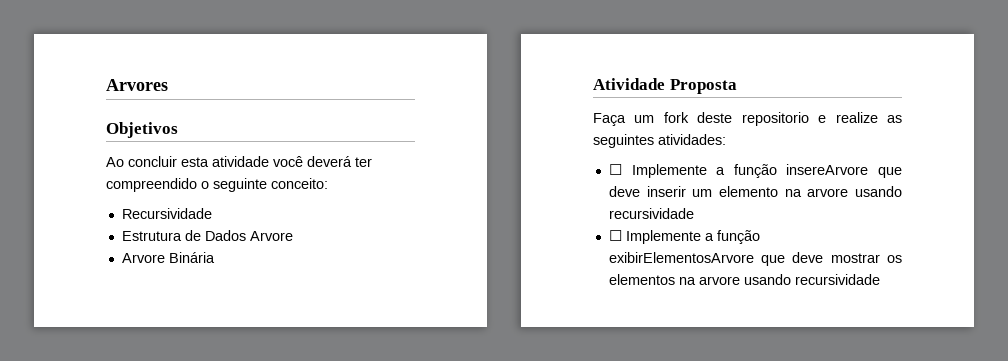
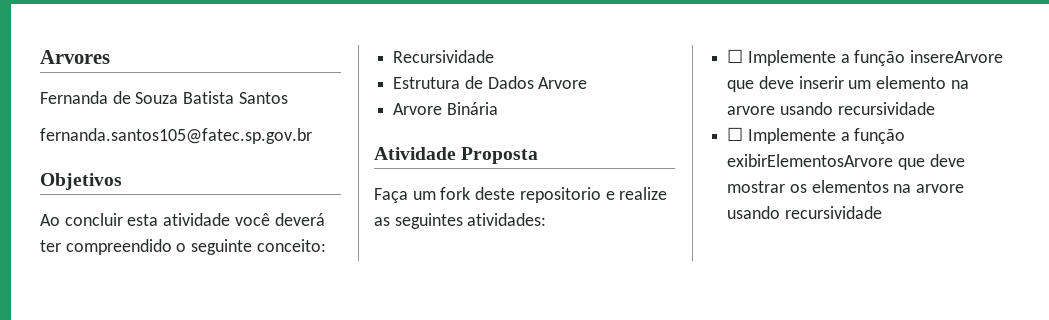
(168, 85) none -> [40,91,288,104] [40,128,312,144] // Fernanda de Souza Batista Santos // fernanda.santos105@fatec.sp.gov.br

